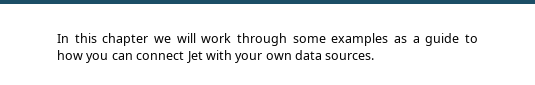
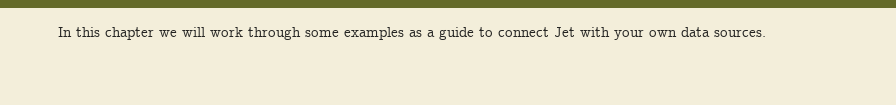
[57,50,133,63] how you can -> (493, 32) none

